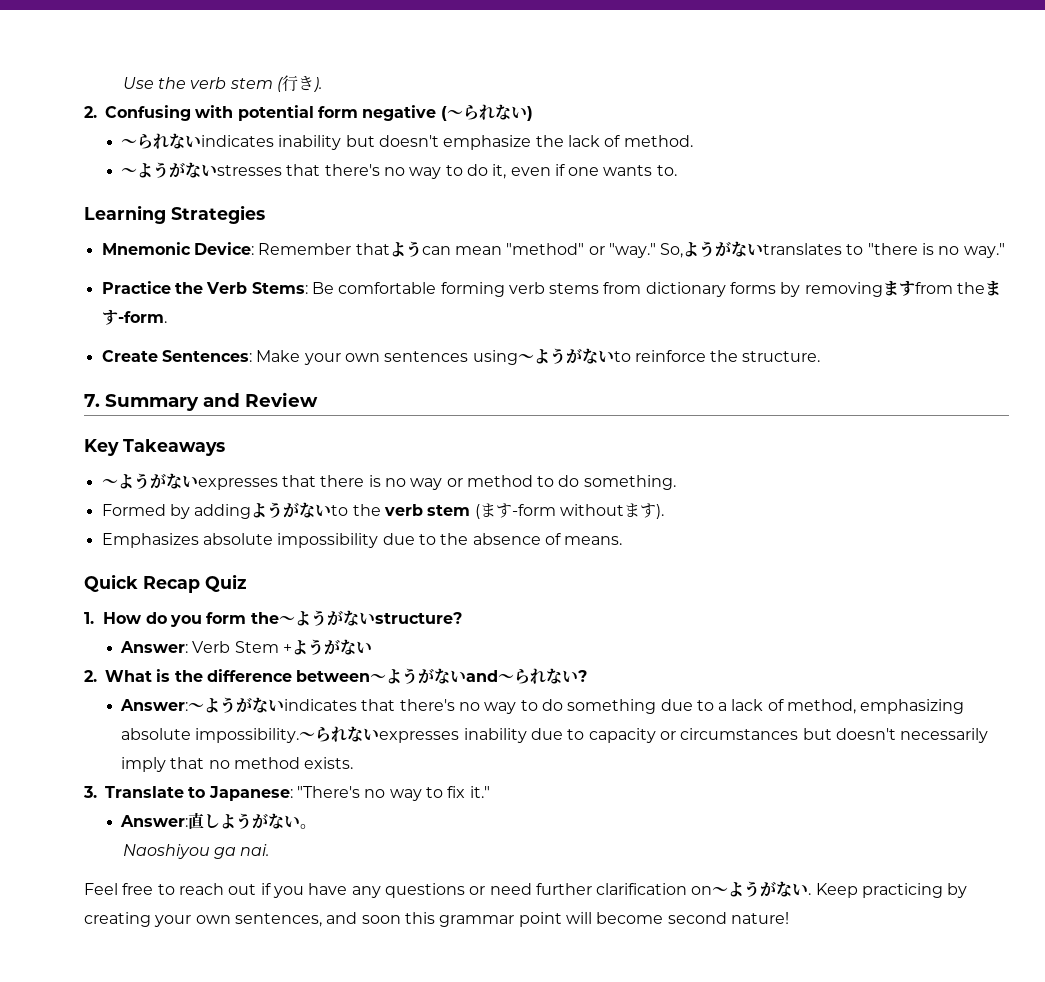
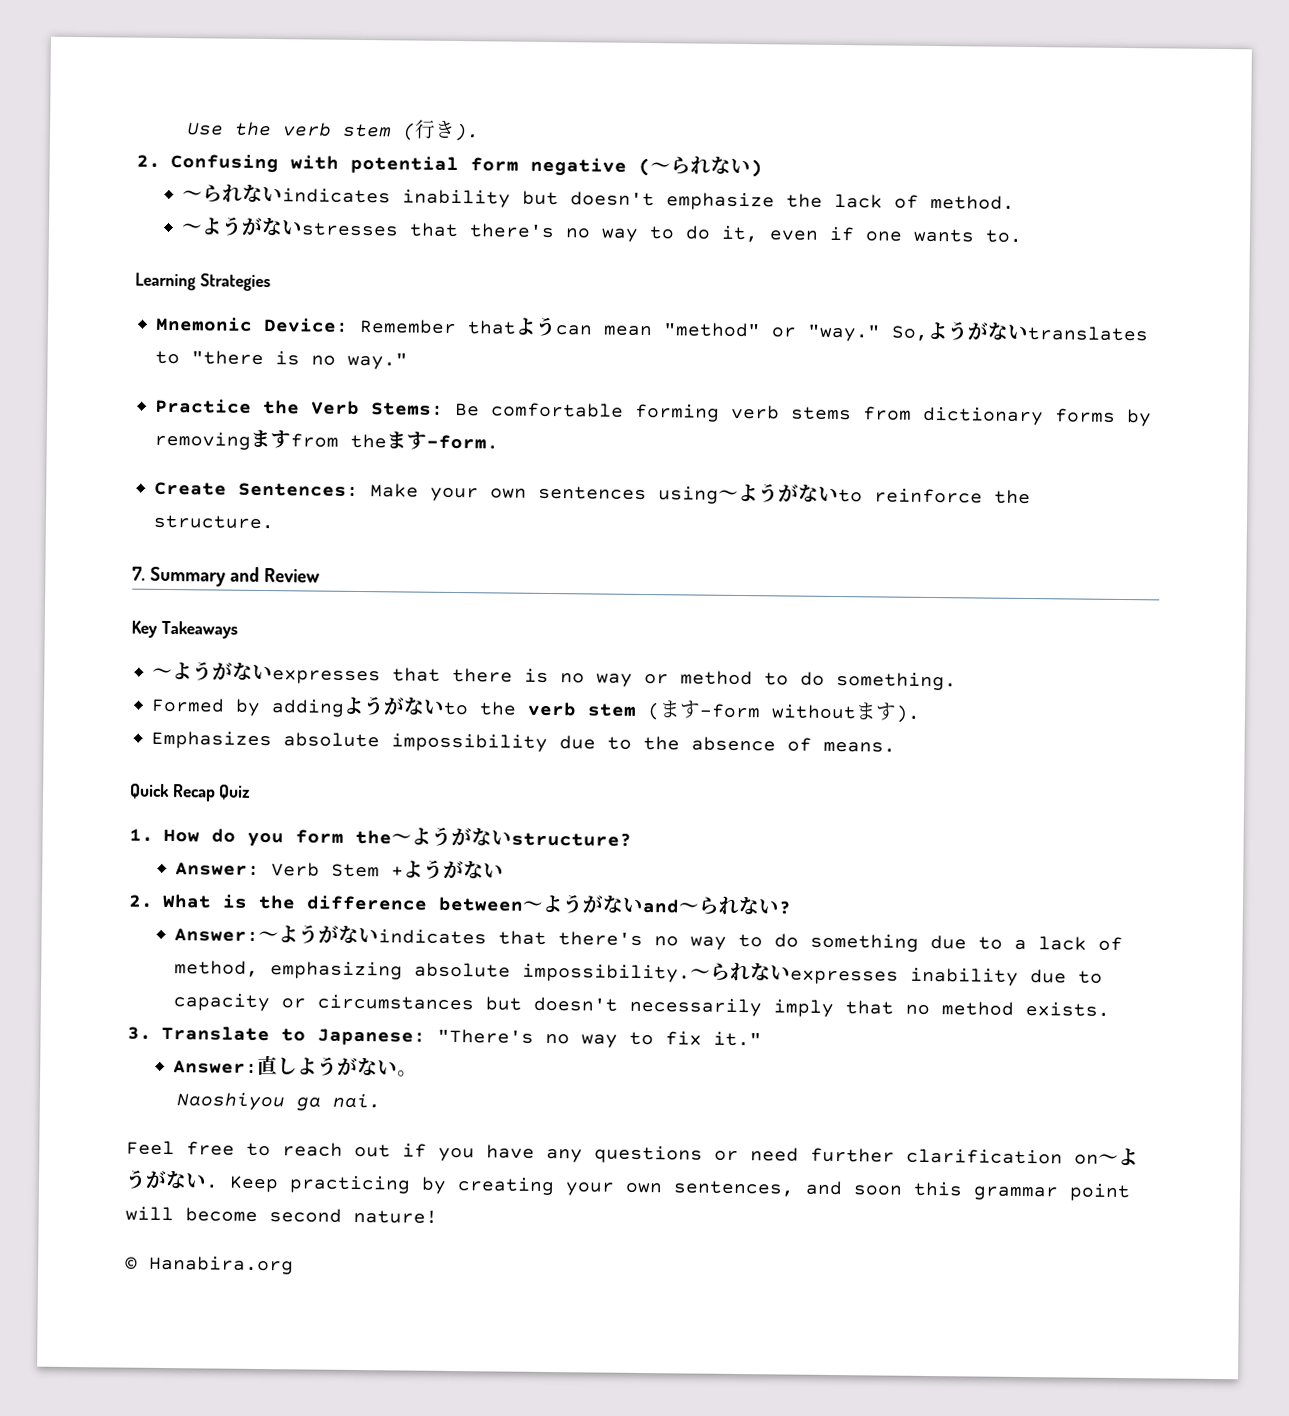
(789, 918) none -> [125,1255,294,1275] // © Hanabira.org

